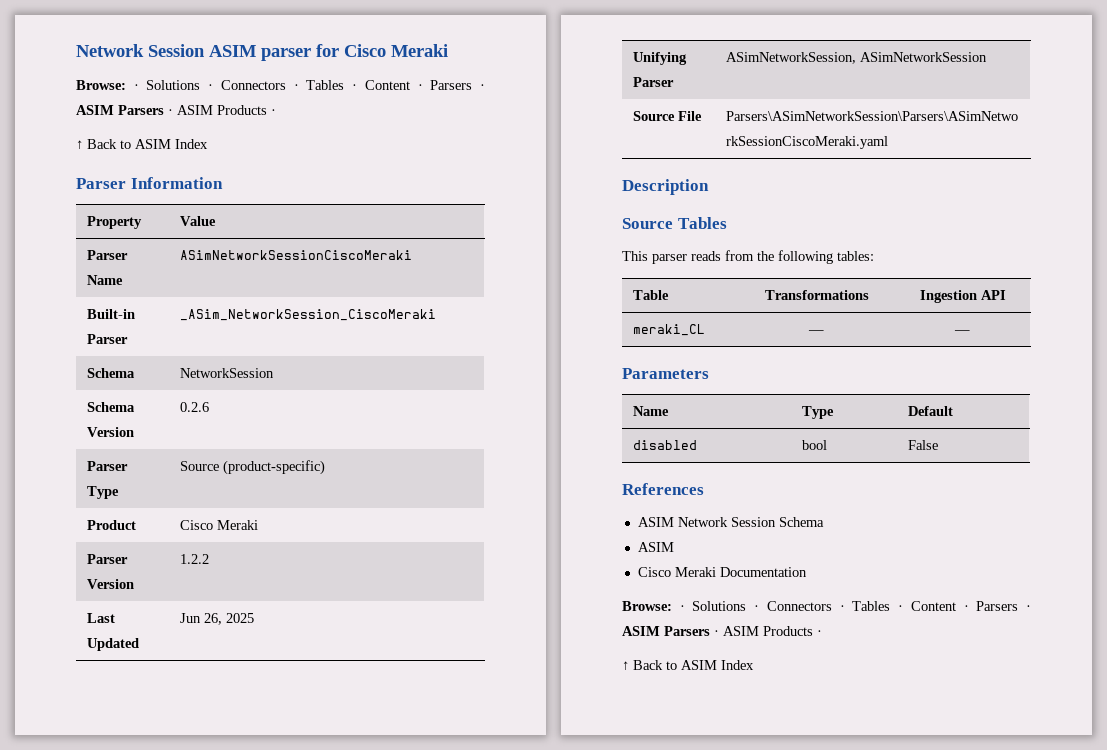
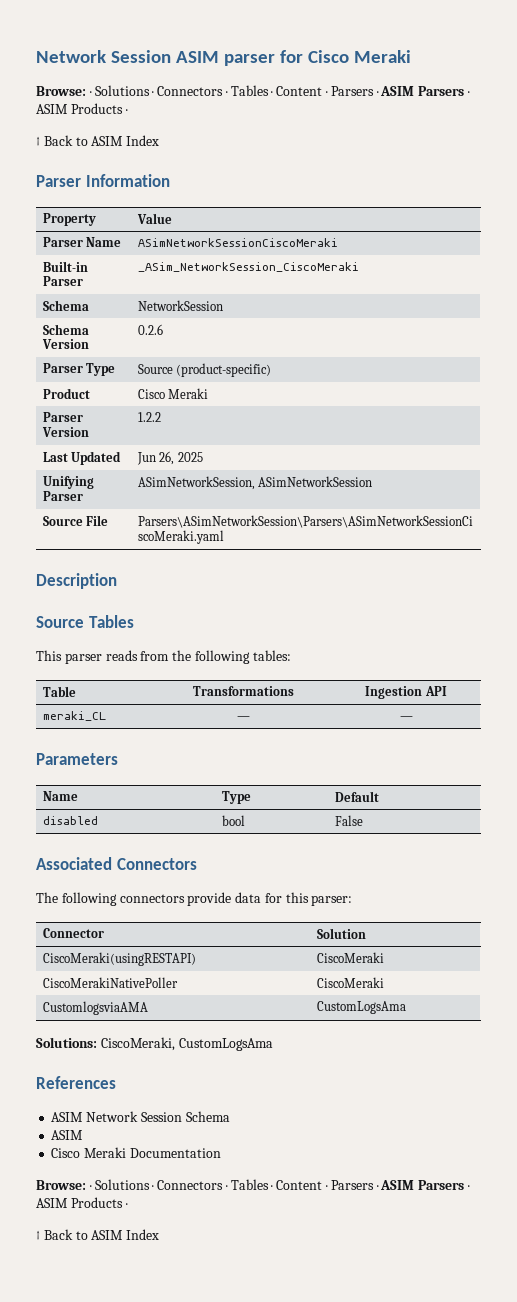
(939, 445) none -> [36,857,197,870] [36,892,353,906] [42,928,104,938] [316,928,366,939] [42,952,196,966] [316,952,384,963] [42,977,178,988] [316,977,384,988] [42,1001,148,1015] [316,1001,406,1014] [36,1037,273,1051] // Associated Connectors // The following connectors provide data for this parser: // Connector | Solution // CiscoMeraki(usingRESTAPI) | CiscoMeraki // CiscoMerakiNativePoller | CiscoMeraki // CustomlogsviaAMA | CustomLogsAma // Solutions: CiscoMeraki, CustomLogsAma

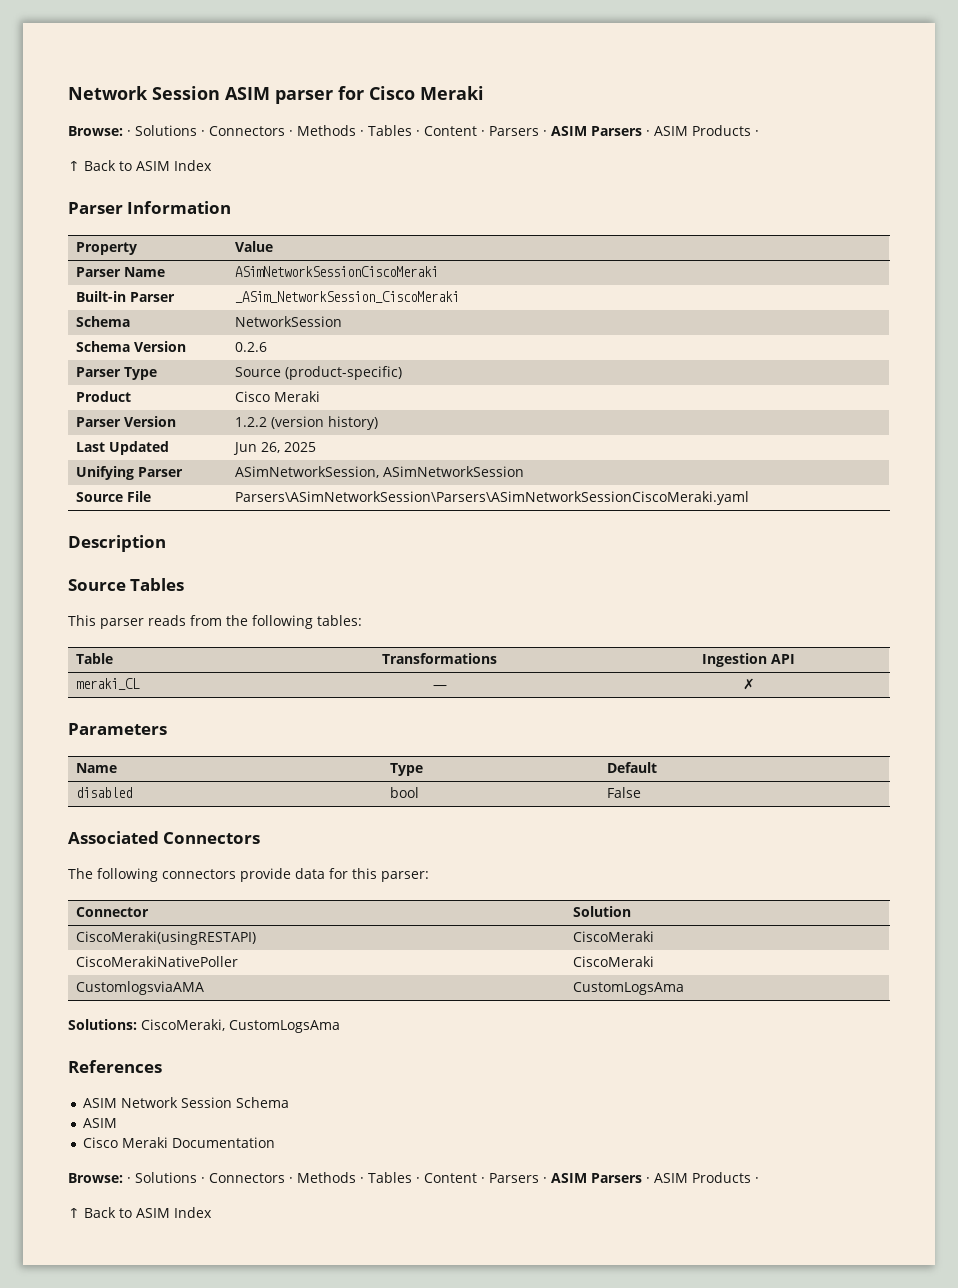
(228, 93) none -> [297,125,364,136] Methods ·
(161, 417) none -> [271,416,379,430] (version history)
[399,716,413,720] — -> [742,678,755,690] ✗
(228, 1187) none -> [297,1172,364,1183] Methods ·

